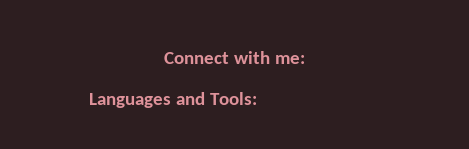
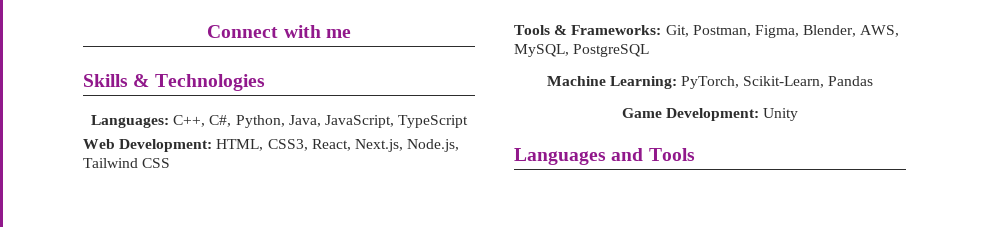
[274,55,305,64] me: -> [325,29,351,38] [83,74,265,91] [90,115,469,128] [83,139,460,152] [83,158,171,168] [514,25,900,38] [514,44,650,57] [546,76,874,89] [621,108,799,121] me // Skills & Technologies // Languages: C++, C#, Python, Java, JavaScript, TypeScript // Web Development: HTML, CSS3, React, Next.js, Node.js, Tailwind CSS // Tools & Frameworks: Git, Postman, Figma, Blender, AWS, MySQL, PostgreSQL // Machine Learning: PyTorch, Scikit-Learn, Pandas // Game Development: Unity
[209,92,257,105] Tools: -> [648,148,695,161] Tools

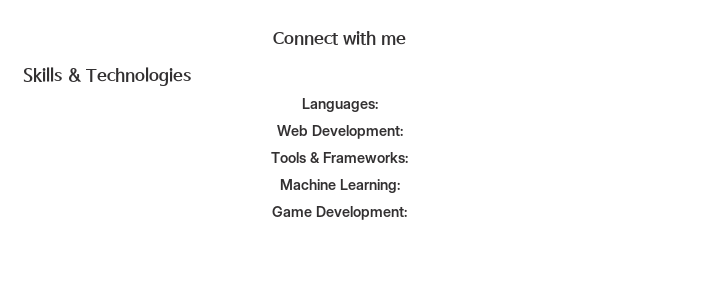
[173,115,469,128] [83,139,460,152] [83,158,171,168] [514,25,900,38] [514,44,650,57] C++, C#, Python, Java, JavaScript, TypeScript // Web Development: HTML, CSS3, React, Next.js, Node.js, Tailwind CSS // Tools & Frameworks: Git, Postman, Figma, Blender, AWS, MySQL, PostgreSQL -> [276,125,403,139] [271,152,408,163] // Web Development: // Tools & Frameworks:
[681,76,874,89] PyTorch, Scikit-Learn, Pandas -> (400, 186) none
[763,108,799,121] [514,148,695,165] Unity // Languages and Tools -> (407, 213) none

